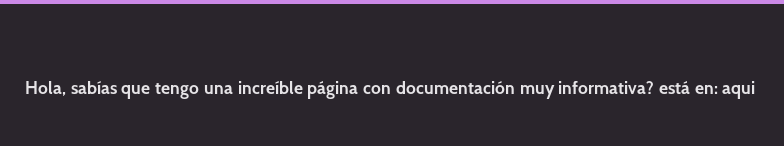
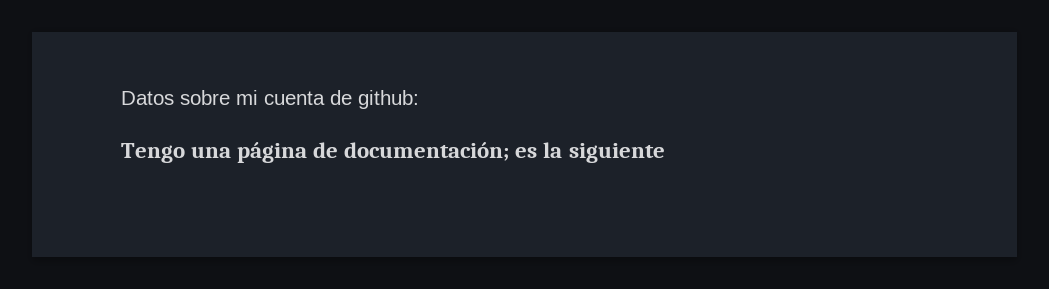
[25,81,756,99] Hola, sabías que tengo una increíble página con documentación muy informativa? está en: aqui -> [121,90,419,109] [121,142,665,163] Datos sobre mi cuenta de github: // Tengo una página de documentación; es la siguiente

